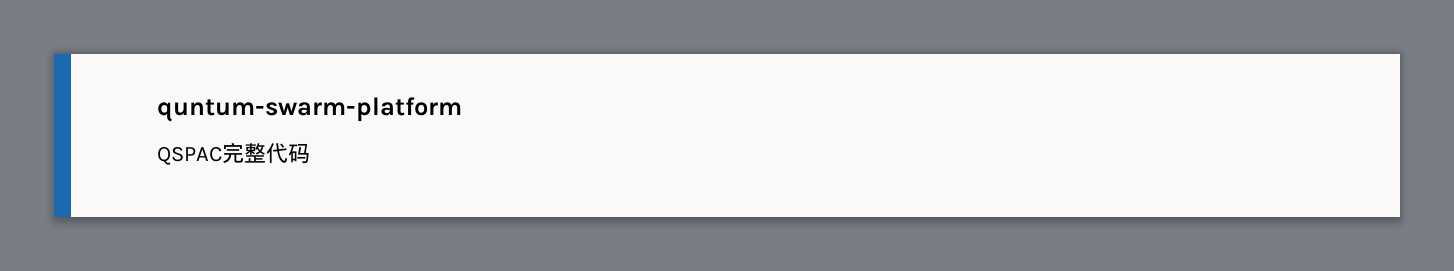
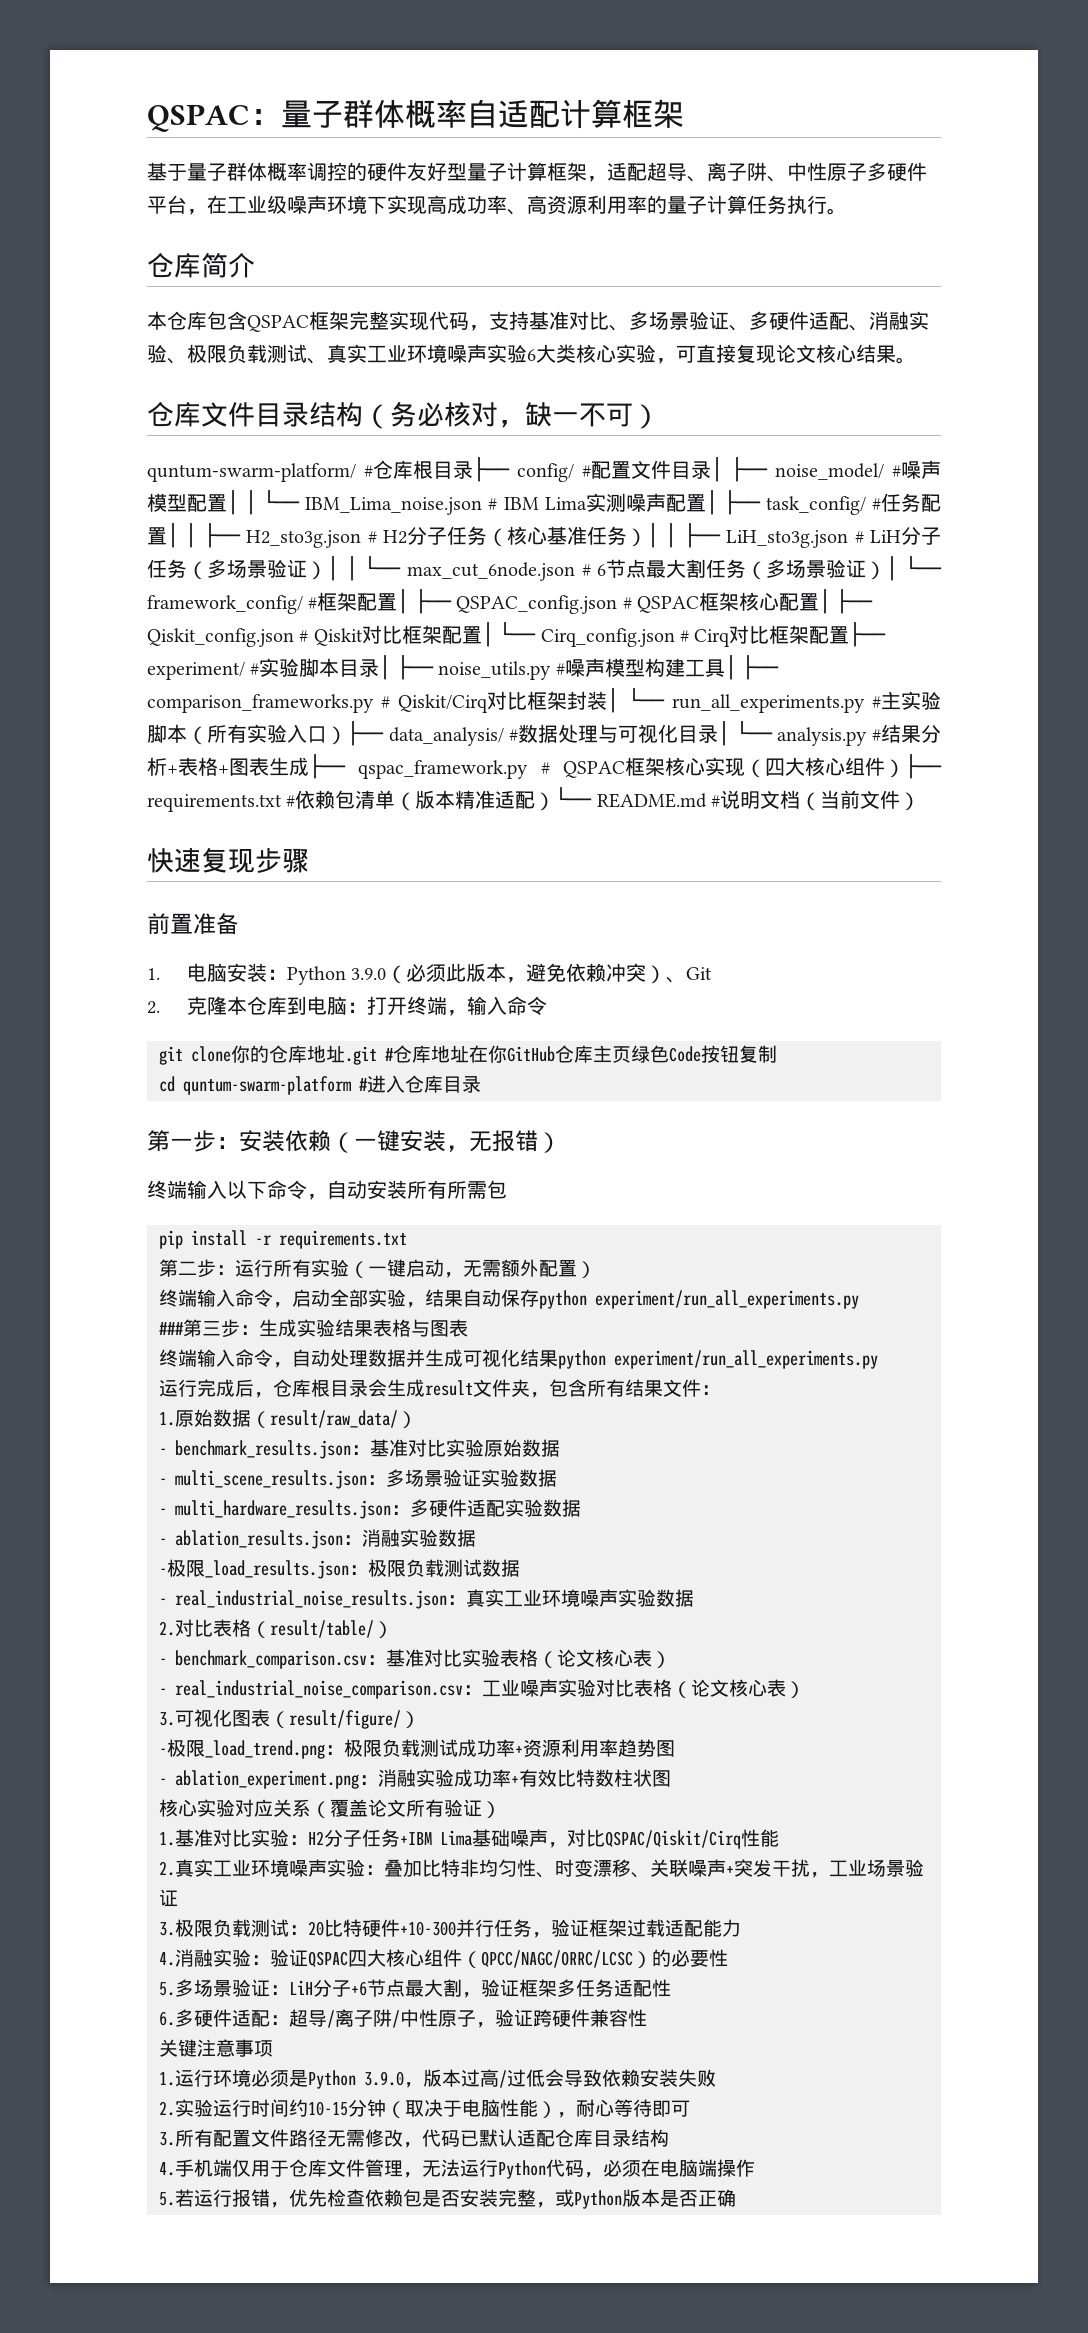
[157,97,462,122] [157,142,310,165] quntum-swarm-platform // QSPAC完整代码 -> [147,99,684,132] [147,162,927,182] [147,195,847,215] [147,252,255,278] [147,311,929,332] [147,344,916,364] [147,401,660,429] [147,457,941,482] [147,490,941,515] [147,523,941,548] [147,556,942,581] [147,589,874,614] [147,622,887,647] [147,655,779,680] [147,688,941,713] [147,721,942,746] [147,754,942,779] [147,787,921,812] [147,848,309,873] [147,913,239,935] [147,963,713,985] [147,996,547,1016] [159,1045,777,1065] [159,1075,481,1095] [147,1130,561,1153] [147,1180,507,1200] [159,1230,407,1249] [159,1259,596,1278] [159,1289,859,1309] [159,1319,468,1338] [159,1349,878,1369] [159,1379,720,1398] [159,1409,417,1428] [159,1439,560,1459] [159,1469,557,1489] [159,1499,581,1519] [159,1529,476,1549] [159,1559,520,1579] [159,1589,694,1609] [159,1619,393,1638] [159,1649,671,1669] [159,1679,805,1699] [159,1709,420,1729] [159,1739,675,1759] [159,1769,671,1789] [159,1799,501,1818] [159,1829,779,1849] [159,1859,924,1878] [159,1889,178,1907] [159,1919,741,1938] [159,1949,728,1968] [159,1979,671,1998] [159,2009,647,2028] [159,2039,273,2057] [159,2069,716,2089] [159,2099,690,2118] [159,2129,669,2148] [159,2159,755,2179] [159,2189,736,2209] QSPAC：量子群体概率自适配计算框架 // 基于量子群体概率调控的硬件友好型量子计算框架，适配超导、离子阱、中性原子多硬件平台，在工业级噪声环境下实现高成功率、高资源利用率的量子计算任务执行。 // 仓库简介 // 本仓库包含QSPAC框架完整实现代码，支持基准对比、多场景验证、多硬件适配、消融实验、极限负载测试、真实工业环境噪声实验6大类核心实验，可直接复现论文核心结果。 // 仓库文件目录结构（务必核对，缺一不可） // quntum-swarm-platform/ #仓库根目录├── config/ #配置文件目录│ ├── noise_model/ #噪声模型配置│ │ └── IBM_Lima_noise.json # IBM Lima实测噪声配置│ ├── task_config/ #任务配置│ │ ├── H2_sto3g.json # H2分子任务（核心基准任务）│ │ ├── LiH_sto3g.json # LiH分子任务（多场景验证）│ │ └── max_cut_6node.json # 6节点最大割任务（多场景验证）│ └── framework_config/ #框架配置│ ├── QSPAC_config.json # QSPAC框架核心配置│ ├── Qiskit_config.json # Qiskit对比框架配置│ └── Cirq_config.json # Cirq对比框架配置├── experiment/ #实验脚本目录│ ├── noise_utils.py #噪声模型构建工具│ ├── comparison_frameworks.py # Qiskit/Cirq对比框架封装│ └── run_all_experiments.py #主实验脚本（所有实验入口）├── data_analysis/ #数据处理与可视化目录│ └── analysis.py #结果分析+表格+图表生成├── qspac_framework.py # QSPAC框架核心实现（四大核心组件）├── requirements.txt #依赖包清单（版本精准适配）└── README.md #说明文档（当前文件） // 快速复现步骤 // 前置准备 // 1.电脑安装：Python 3.9.0（必须此版本，避免依赖冲突）、Git // 2.克隆本仓库到电脑：打开终端，输入命令 // git clone你的仓库地址.git #仓库地址在你GitHub仓库主页绿色Code按钮复制 // cd quntum-swarm-platform #进入仓库目录 // 第一步：安装依赖（一键安装，无报错） // 终端输入以下命令，自动安装所有所需包 // pip install -r requirements.txt // 第二步：运行所有实验（一键启动，无需额外配置） // 终端输入命令，启动全部实验，结果自动保存python experiment/run_all_experiments.py // ###第三步：生成实验结果表格与图表 // 终端输入命令，自动处理数据并生成可视化结果python experiment/run_all_experiments.py // 运行完成后，仓库根目录会生成result文件夹，包含所有结果文件： // 1.原始数据（result/raw_data/） // - benchmark_results.json：基准对比实验原始数据 // - multi_scene_results.json：多场景验证实验数据 // - multi_hardware_results.json：多硬件适配实验数据 // - ablation_results.json：消融实验数据 // -极限_load_results.json：极限负载测试数据 // - real_industrial_noise_results.json：真实工业环境噪声实验数据 // 2.对比表格（result/table/） // - benchmark_comparison.csv：基准对比实验表格（论文核心表） // - real_industrial_noise_comparison.csv：工业噪声实验对比表格（论文核心表） // 3.可视化图表（result/figure/） // -极限_load_trend.png：极限负载测试成功率+资源利用率趋势图 // - ablation_experiment.png：消融实验成功率+有效比特数柱状图 // 核心实验对应关系（覆盖论文所有验证） // 1.基准对比实验：H2分子任务+IBM Lima基础噪声，对比QSPAC/Qiskit/Cirq性能 // 2.真实工业环境噪声实验：叠加比特非均匀性、时变漂移、关联噪声+突发干扰，工业场景验证 // 3.极限负载测试：20比特硬件+10-300并行任务，验证框架过载适配能力 // 4.消融实验：验证QSPAC四大核心组件（QPCC/NAGC/ORRC/LCSC）的必要性 // 5.多场景验证：LiH分子+6节点最大割，验证框架多任务适配性 // 6.多硬件适配：超导/离子阱/中性原子，验证跨硬件兼容性 // 关键注意事项 // 1.运行环境必须是Python 3.9.0，版本过高/过低会导致依赖安装失败 // 2.实验运行时间约10-15分钟（取决于电脑性能），耐心等待即可 // 3.所有配置文件路径无需修改，代码已默认适配仓库目录结构 // 4.手机端仅用于仓库文件管理，无法运行Python代码，必须在电脑端操作 // 5.若运行报错，优先检查依赖包是否安装完整，或Python版本是否正确

